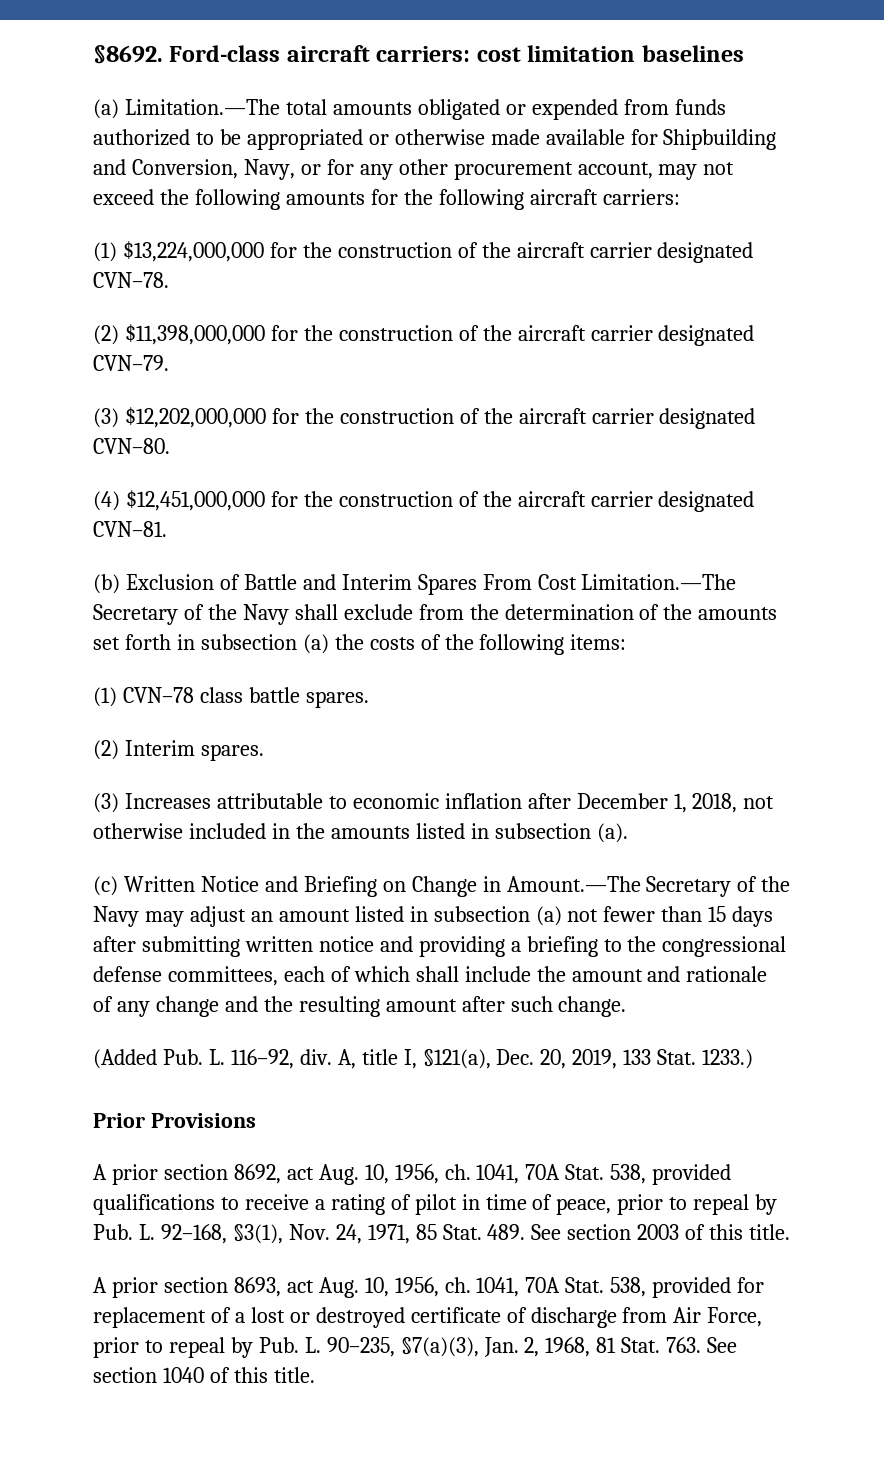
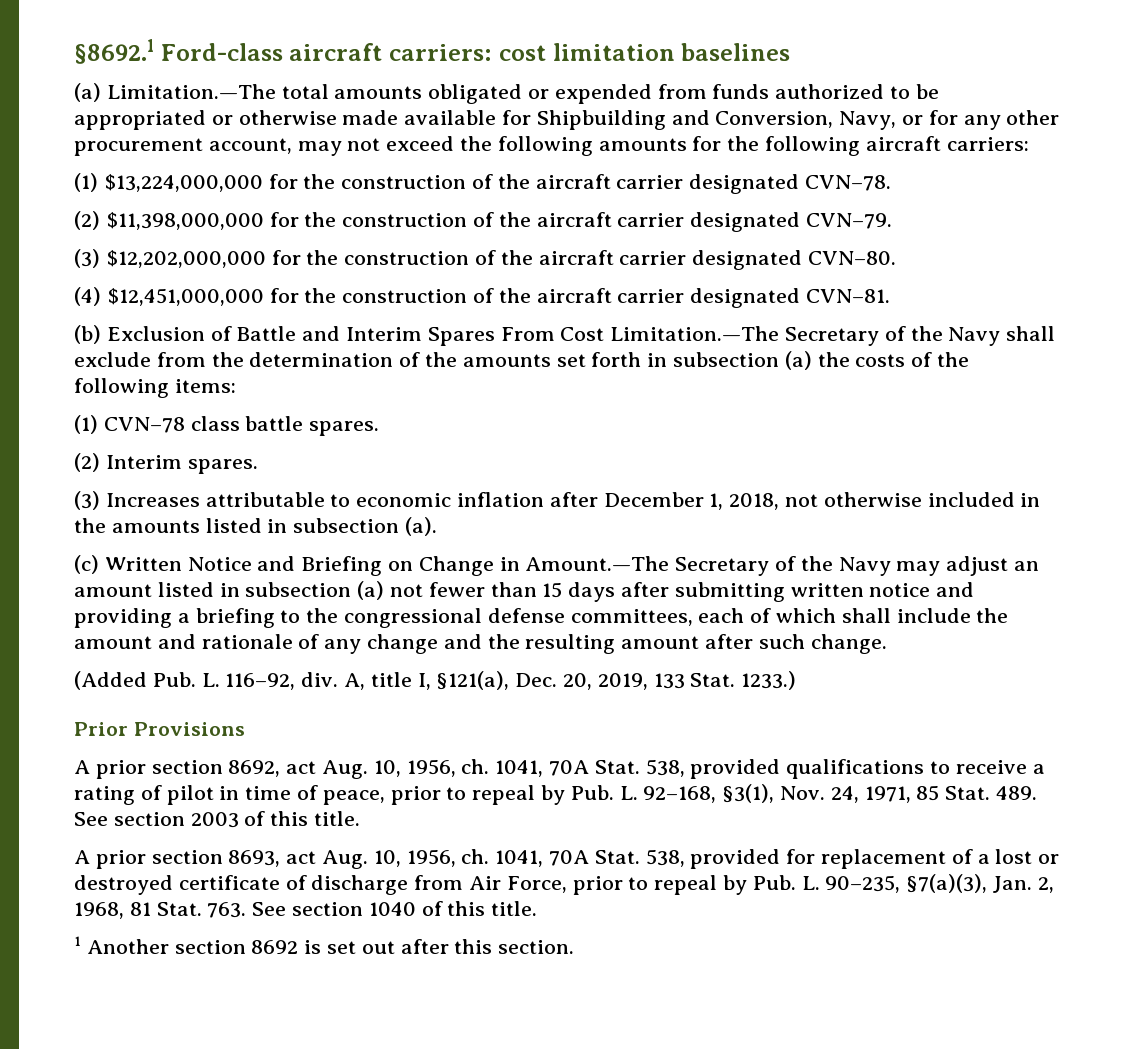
[93,45,163,64] §8692. -> [74,39,154,64] §8692.1
(315, 1375) none -> [74,936,575,954] // 1 Another section 8692 is set out after this section.

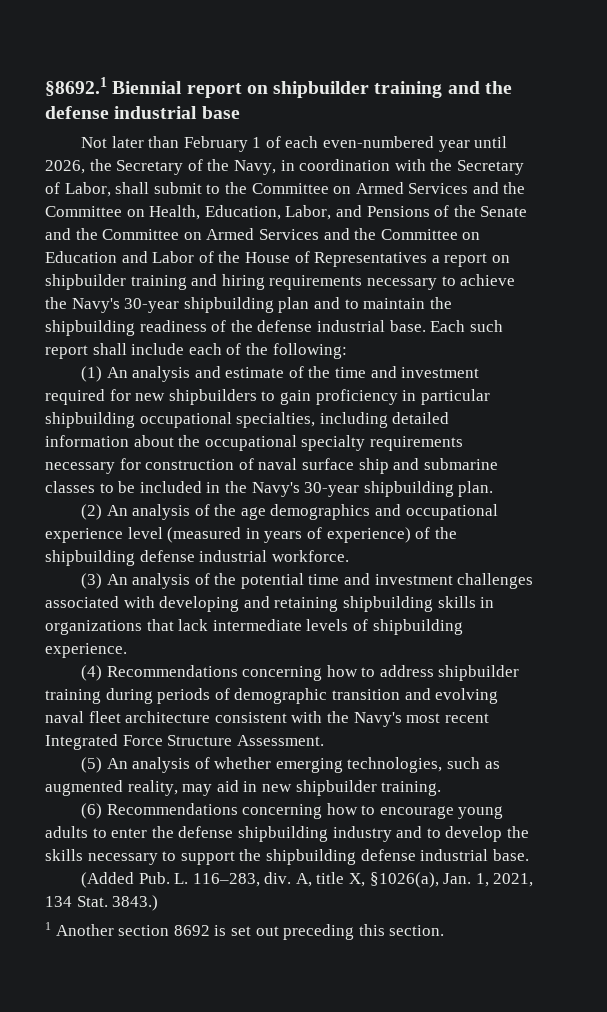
[160,43,791,61] [74,83,939,104] [74,110,1060,130] [74,136,1029,156] [74,173,892,194] [74,211,893,232] [74,249,897,270] [74,287,891,308] [74,325,1056,346] [74,351,970,370] [74,378,236,398] [74,415,380,436] [74,453,258,474] [74,491,1041,510] [74,517,438,536] [74,555,1040,576] [74,581,975,602] [74,608,1009,628] [74,634,887,654] Ford-class aircraft carriers: cost limitation baselines // (a) Limitation.—The total amounts obligated or expended from funds authorized to be appropriated or otherwise made available for Shipbuilding and Conversion, Navy, or for any other procurement account, may not exceed the following amounts for the following aircraft carriers: // (1) $13,224,000,000 for the construction of the aircraft carrier designated CVN–78. // (2) $11,398,000,000 for the construction of the aircraft carrier designated CVN–79. // (3) $12,202,000,000 for the construction of the aircraft carrier designated CVN–80. // (4) $12,451,000,000 for the construction of the aircraft carrier designated CVN–81. // (b) Exclusion of Battle and Interim Spares From Cost Limitation.—The Secretary of the Navy shall exclude from the determination of the amounts set forth in subsection (a) the costs of the following items: // (1) CVN–78 class battle spares. // (2) Interim spares. // (3) Increases attributable to economic inflation after December 1, 2018, not otherwise included in the amounts listed in subsection (a). // (c) Written Notice and Briefing on Change in Amount.—The Secretary of the Navy may adjust an amount listed in subsection (a) not fewer than 15 days after submitting written notice and providing a briefing to the congressional defense committees, each of which shall include the amount and rationale of any change and the resulting amount after such change. -> [112,81,512,98] [45,106,240,119] [80,136,508,152] [45,159,524,175] [45,182,526,197] [45,205,528,220] [45,228,481,240] [45,251,510,267] [45,274,516,290] [45,297,452,313] [45,320,503,336] [45,343,347,359] [80,366,480,382] [45,389,490,405] [45,412,450,428] [45,435,463,451] [45,458,498,474] [45,481,494,497] [80,504,498,520] [45,527,457,543] [45,550,349,566] [80,573,534,589] [45,596,495,612] [45,619,463,635] [45,643,127,658] [80,665,520,681] [45,688,499,704] [45,711,489,727] [45,734,324,750] [80,757,500,773] [45,780,442,796] [80,803,504,819] [45,826,529,842] [45,849,529,865] Biennial report on shipbuilder training and the defense industrial base // Not later than February 1 of each even-numbered year until 2026, the Secretary of the Navy, in coordination with the Secretary of Labor, shall submit to the Committee on Armed Services and the Committee on Health, Education, Labor, and Pensions of the Senate and the Committee on Armed Services and the Committee on Education and Labor of the House of Representatives a report on shipbuilder training and hiring requirements necessary to achieve the Navy's 30-year shipbuilding plan and to maintain the shipbuilding readiness of the defense industrial base. Each such report shall include each of the following: // (1) An analysis and estimate of the time and investment required for new shipbuilders to gain proficiency in particular shipbuilding occupational specialties, including detailed information about the occupational specialty requirements necessary for construction of naval surface ship and submarine classes to be included in the Navy's 30-year shipbuilding plan. // (2) An analysis of the age demographics and occupational experience level (measured in years of experience) of the shipbuilding defense industrial workforce. // (3) An analysis of the potential time and investment challenges associated with developing and retaining shipbuilding skills in organizations that lack intermediate levels of shipbuilding experience. // (4) Recommendations concerning how to address shipbuilder training during periods of demographic transition and evolving naval fleet architecture consistent with the Navy's most recent Integrated Force Structure Assessment. // (5) An analysis of whether emerging technologies, such as augmented reality, may aid in new shipbuilder training. // (6) Recommendations concerning how to encourage young adults to enter the defense shipbuilding industry and to develop the skills necessary to support the shipbuilding defense industrial base.
[225,673,296,690] 116–92, -> [192,873,260,887] 116–283,
[417,671,797,690] [74,722,245,736] [74,759,1045,779] [74,784,1038,805] [74,811,361,828] [74,849,1060,869] [74,874,1054,895] [74,901,538,919] I, §121(a), Dec. 20, 2019, 133 Stat. 1233.) // Prior Provisions // A prior section 8692, act Aug. 10, 1956, ch. 1041, 70A Stat. 538, provided qualifications to receive a rating of pilot in time of peace, prior to repeal by Pub. L. 92–168, §3(1), Nov. 24, 1971, 85 Stat. 489. See section 2003 of this title. // A prior section 8693, act Aug. 10, 1956, ch. 1041, 70A Stat. 538, provided for replacement of a lost or destroyed certificate of discharge from Air Force, prior to repeal by Pub. L. 90–235, §7(a)(3), Jan. 2, 1968, 81 Stat. 763. See section 1040 of this title. -> [349,872,534,888] [45,895,159,911] X, §1026(a), Jan. 1, 2021, 134 Stat. 3843.)
[400,939,449,954] after -> [283,924,355,940] preceding

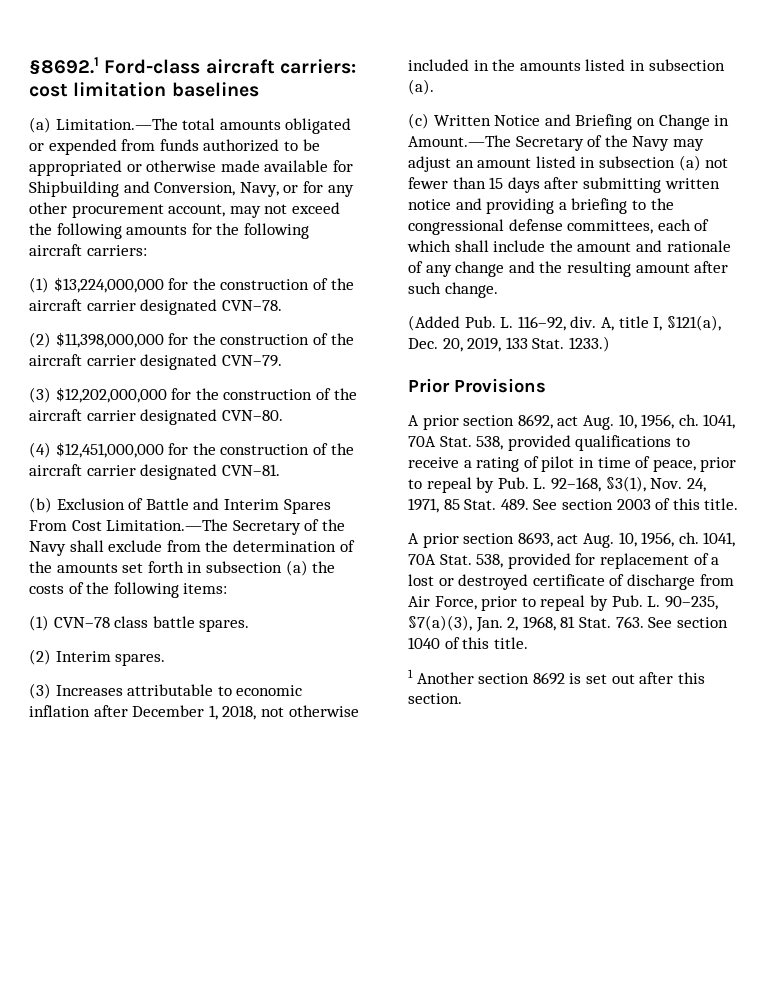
[112,81,512,98] [45,106,240,119] [80,136,508,152] [45,159,524,175] [45,182,526,197] [45,205,528,220] [45,228,481,240] [45,251,510,267] [45,274,516,290] [45,297,452,313] [45,320,503,336] [45,343,347,359] [80,366,480,382] [45,389,490,405] [45,412,450,428] [45,435,463,451] [45,458,498,474] [45,481,494,497] [80,504,498,520] [45,527,457,543] [45,550,349,566] [80,573,534,589] [45,596,495,612] [45,619,463,635] [45,643,127,658] [80,665,520,681] [45,688,499,704] [45,711,489,727] [45,734,324,750] [80,757,500,773] [45,780,442,796] [80,803,504,819] [45,826,529,842] [45,849,529,865] Biennial report on shipbuilder training and the defense industrial base // Not later than February 1 of each even-numbered year until 2026, the Secretary of the Navy, in coordination with the Secretary of Labor, shall submit to the Committee on Armed Services and the Committee on Health, Education, Labor, and Pensions of the Senate and the Committee on Armed Services and the Committee on Education and Labor of the House of Representatives a report on shipbuilder training and hiring requirements necessary to achieve the Navy's 30-year shipbuilding plan and to maintain the shipbuilding readiness of the defense industrial base. Each such report shall include each of the following: // (1) An analysis and estimate of the time and investment required for new shipbuilders to gain proficiency in particular shipbuilding occupational specialties, including detailed information about the occupational specialty requirements necessary for construction of naval surface ship and submarine classes to be included in the Navy's 30-year shipbuilding plan. // (2) An analysis of the age demographics and occupational experience level (measured in years of experience) of the shipbuilding defense industrial workforce. // (3) An analysis of the potential time and investment challenges associated with developing and retaining shipbuilding skills in organizations that lack intermediate levels of shipbuilding experience. // (4) Recommendations concerning how to address shipbuilder training during periods of demographic transition and evolving naval fleet architecture consistent with the Navy's most recent Integrated Force Structure Assessment. // (5) An analysis of whether emerging technologies, such as augmented reality, may aid in new shipbuilder training. // (6) Recommendations concerning how to encourage young adults to enter the defense shipbuilding industry and to develop the skills necessary to support the shipbuilding defense industrial base. -> [104,59,356,74] [29,82,259,97] [29,117,352,134] [29,139,320,155] [29,160,353,176] [29,181,354,197] [29,202,340,218] [29,223,309,239] [29,244,147,256] [29,277,354,293] [29,299,282,315] [29,332,354,348] [29,354,282,370] [29,387,357,403] [29,409,283,425] [29,442,354,458] [29,464,280,480] [29,497,331,514] [29,519,345,535] [29,540,355,556] [29,560,336,576] [29,582,228,598] [29,615,250,632] [29,649,166,666] [29,683,303,699] [29,705,359,720] [408,59,725,71] [408,79,434,95] [408,113,730,130] [408,135,704,151] [408,155,729,172] [408,177,720,193] [408,198,674,214] [408,219,710,235] [407,240,731,252] [408,261,729,277] [408,282,498,298] Ford-class aircraft carriers: cost limitation baselines // (a) Limitation.—The total amounts obligated or expended from funds authorized to be appropriated or otherwise made available for Shipbuilding and Conversion, Navy, or for any other procurement account, may not exceed the following amounts for the following aircraft carriers: // (1) $13,224,000,000 for the construction of the aircraft carrier designated CVN–78. // (2) $11,398,000,000 for the construction of the aircraft carrier designated CVN–79. // (3) $12,202,000,000 for the construction of the aircraft carrier designated CVN–80. // (4) $12,451,000,000 for the construction of the aircraft carrier designated CVN–81. // (b) Exclusion of Battle and Interim Spares From Cost Limitation.—The Secretary of the Navy shall exclude from the determination of the amounts set forth in subsection (a) the costs of the following items: // (1) CVN–78 class battle spares. // (2) Interim spares. // (3) Increases attributable to economic inflation after December 1, 2018, not otherwise included in the amounts listed in subsection (a). // (c) Written Notice and Briefing on Change in Amount.—The Secretary of the Navy may adjust an amount listed in subsection (a) not fewer than 15 days after submitting written notice and providing a briefing to the congressional defense committees, each of which shall include the amount and rationale of any change and the resulting amount after such change.
[192,873,260,887] 116–283, -> [517,316,566,331] 116–92,
[349,872,534,888] [45,895,159,911] X, §1026(a), Jan. 1, 2021, 134 Stat. 3843.) -> [653,315,721,331] [408,336,610,352] [408,378,546,393] [408,414,736,430] [408,435,690,451] [408,456,737,472] [408,476,706,493] [408,498,739,513] [408,532,736,548] [408,553,720,569] [408,574,734,590] [408,595,718,611] [408,615,728,632] [408,637,528,649] I, §121(a), Dec. 20, 2019, 133 Stat. 1233.) // Prior Provisions // A prior section 8692, act Aug. 10, 1956, ch. 1041, 70A Stat. 538, provided qualifications to receive a rating of pilot in time of peace, prior to repeal by Pub. L. 92–168, §3(1), Nov. 24, 1971, 85 Stat. 489. See section 2003 of this title. // A prior section 8693, act Aug. 10, 1956, ch. 1041, 70A Stat. 538, provided for replacement of a lost or destroyed certificate of discharge from Air Force, prior to repeal by Pub. L. 90–235, §7(a)(3), Jan. 2, 1968, 81 Stat. 763. See section 1040 of this title.
[283,924,355,940] preceding -> [639,672,674,684] after

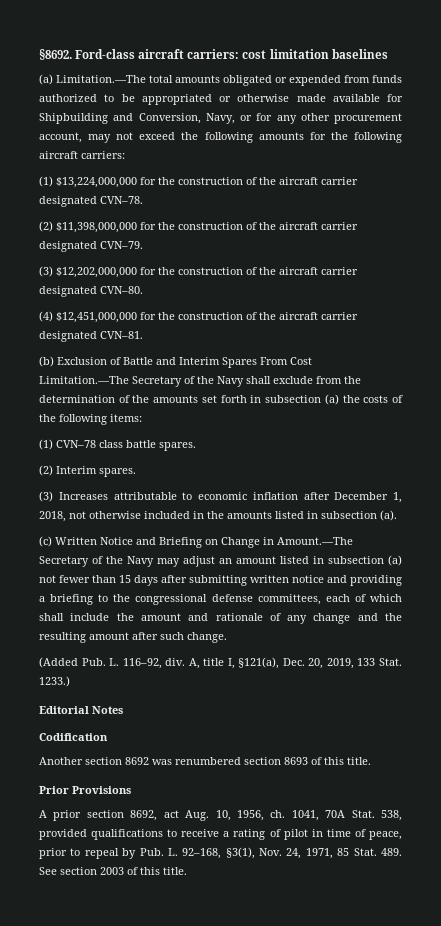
[29,57,99,75] §8692.1 -> [39,49,72,60] §8692.
(610, 344) none -> [39,706,123,714] [39,733,108,741] [39,757,371,765] // Editorial Notes // Codification // Another section 8692 was renumbered section 8693 of this title.
[408,532,736,548] [408,553,720,569] [408,574,734,590] [408,595,718,611] [408,615,728,632] [408,637,528,649] [408,669,705,685] [408,693,462,704] // A prior section 8693, act Aug. 10, 1956, ch. 1041, 70A Stat. 538, provided for replacement of a lost or destroyed certificate of discharge from Air Force, prior to repeal by Pub. L. 90–235, §7(a)(3), Jan. 2, 1968, 81 Stat. 763. See section 1040 of this title. // 1 Another section 8692 is set out after this section. -> (187, 871) none

